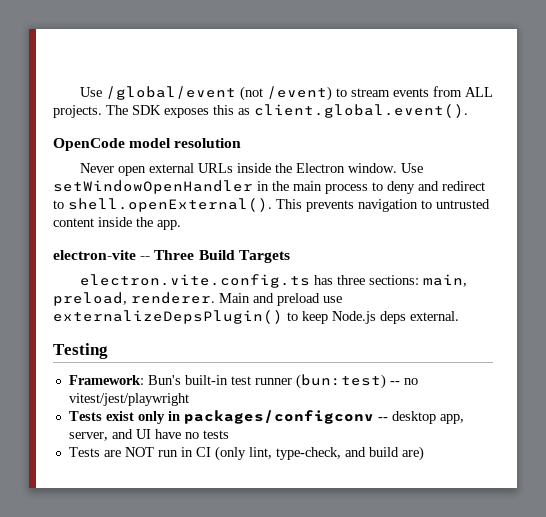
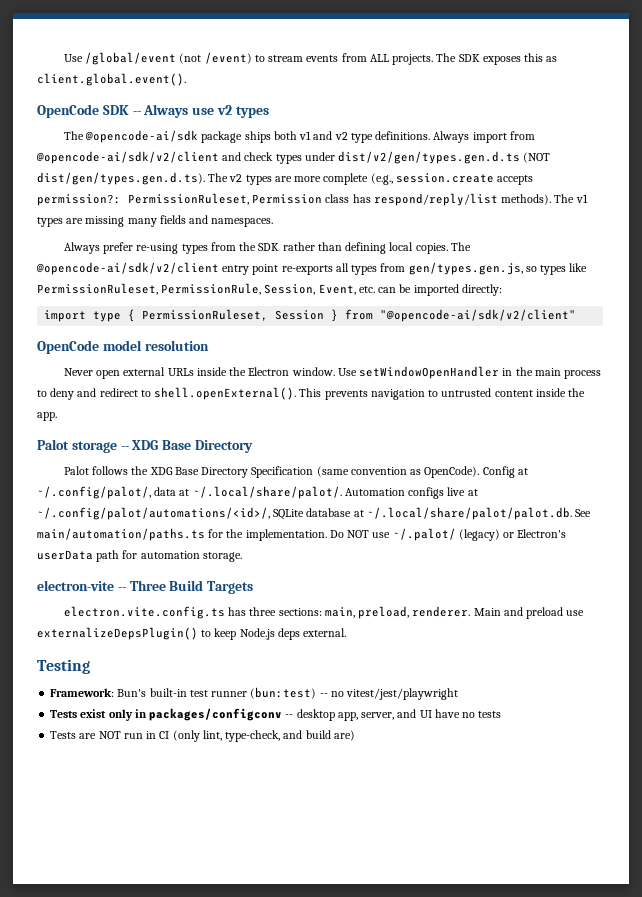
(468, 111) none -> [37,104,269,118] [63,130,535,143] [36,151,551,164] [37,172,534,185] [37,193,588,206] [37,215,274,227] [63,242,471,254] [36,262,588,275] [37,283,502,296] [44,309,577,322] // OpenCode SDK -- Always use v2 types // The @opencode-ai/sdk package ships both v1 and v2 type definitions. Always import from @opencode-ai/sdk/v2/client and check types under dist/v2/gen/types.gen.d.ts (NOT dist/gen/types.gen.d.ts). The v2 types are more complete (e.g., session.create accepts permission?: PermissionRuleset, Permission class has respond/reply/list methods). The v1 types are missing many fields and namespaces. // Always prefer re-using types from the SDK rather than defining local copies. The @opencode-ai/sdk/v2/client entry point re-exports all types from gen/types.gen.js, so types like PermissionRuleset, PermissionRule, Session, Event, etc. can be imported directly: // import type { PermissionRuleset, Session } from "@opencode-ai/sdk/v2/client"
(181, 225) none -> [37,439,253,453] [63,466,528,478] [37,486,478,499] [37,507,592,520] [37,528,567,541] [37,550,242,562] // Palot storage -- XDG Base Directory // Palot follows the XDG Base Directory Specification (same convention as OpenCode). Config at ~/.config/palot/, data at ~/.local/share/palot/. Automation configs live at ~/.config/palot/automations/<id>/, SQLite database at ~/.local/share/palot/palot.db. See main/automation/paths.ts for the implementation. Do NOT use ~/.palot/ (legacy) or Electron's userData path for automation storage.

